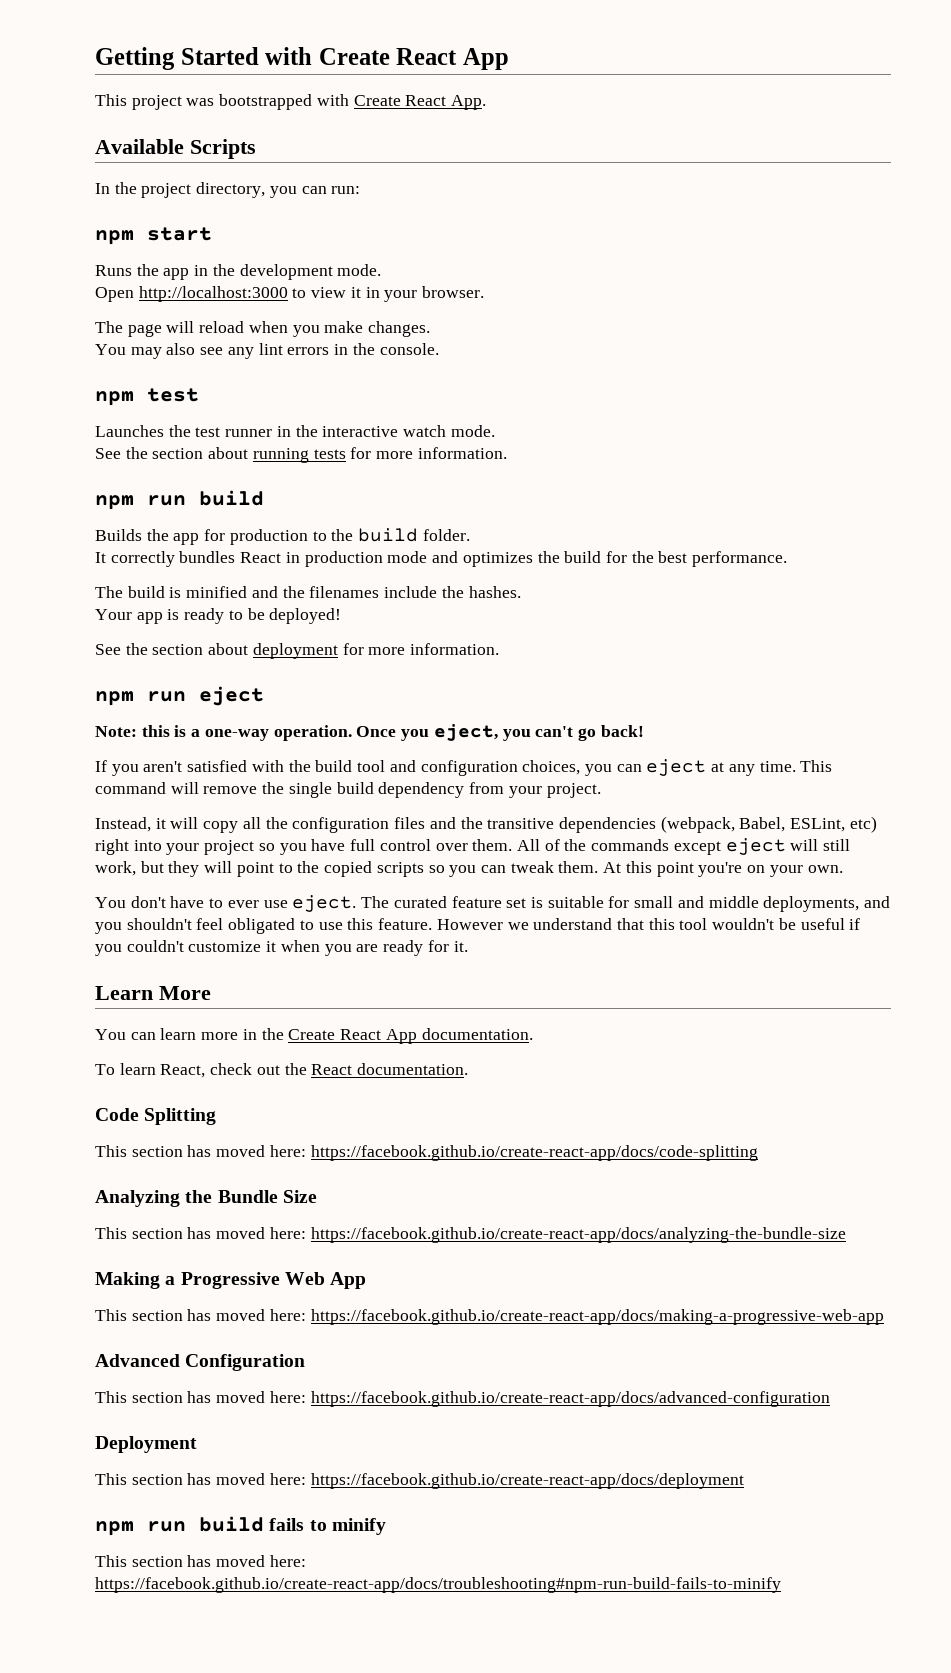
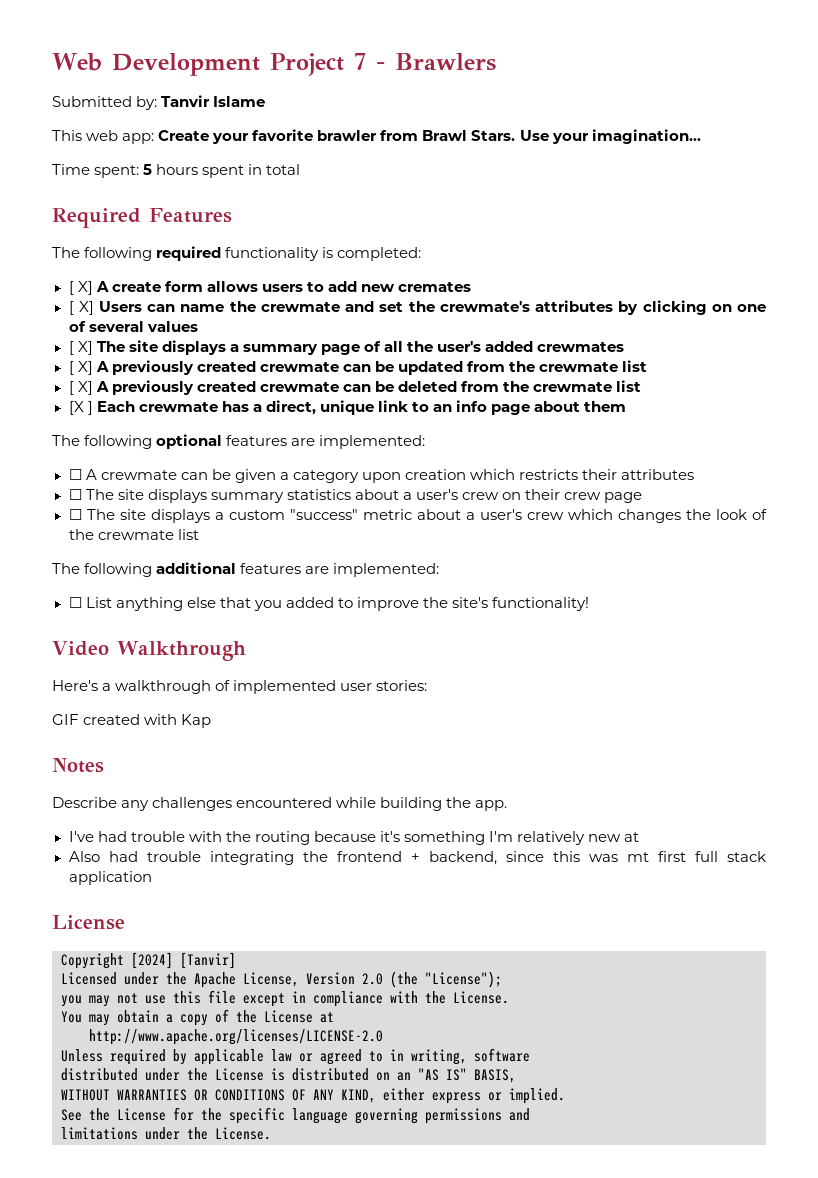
[95,47,510,70] [95,94,487,110] [95,139,256,159] [95,182,361,198] [95,227,212,245] [95,264,382,280] [95,286,485,302] [95,321,431,337] [95,343,439,359] [95,388,199,406] [95,425,495,437] [95,447,507,463] [95,490,264,510] [95,528,470,545] [95,551,788,567] [95,586,521,598] [95,608,342,624] [95,643,500,659] [95,686,264,706] [95,724,644,741] [95,759,833,776] [95,782,601,798] [95,816,877,833] [95,838,851,855] [95,861,843,877] [95,895,891,912] [95,918,861,934] [95,940,468,956] [95,986,211,1000] [95,1028,533,1044] [95,1063,469,1078] [95,1108,217,1125] [95,1145,758,1161] [95,1190,317,1207] [95,1227,846,1243] [95,1272,367,1289] [95,1309,884,1325] [95,1354,306,1371] [95,1391,830,1407] [95,1436,197,1453] [95,1473,744,1489] [95,1516,386,1536] [95,1555,306,1567] [95,1577,781,1593] Getting Started with Create React App // This project was bootstrapped with Create React App. // Available Scripts // In the project directory, you can run: // npm start // Runs the app in the development mode. // Open http://localhost:3000 to view it in your browser. // The page will reload when you make changes. // You may also see any lint errors in the console. // npm test // Launches the test runner in the interactive watch mode. // See the section about running tests for more information. // npm run build // Builds the app for production to the build folder. // It correctly bundles React in production mode and optimizes the build for the best performance. // The build is minified and the filenames include the hashes. // Your app is ready to be deployed! // See the section about deployment for more information. // npm run eject // Note: this is a one-way operation. Once you eject, you can't go back! // If you aren't satisfied with the build tool and configuration choices, you can eject at any time. This command will remove the single build dependency from your project. // Instead, it will copy all the configuration files and the transitive dependencies (webpack, Babel, ESLint, etc) right into your project so you have full control over them. All of the commands except eject will still work, but they will point to the copied scripts so you can tweak them. At this point you're on your own. // You don't have to ever use eject. The curated feature set is suitable for small and middle deployments, and you shouldn't feel obligated to use this feature. However we understand that this tool wouldn't be useful if you couldn't customize it when you are ready for it. // Learn More // You can learn more in the Create React App documentation. // To learn React, check out the React documentation. // Code Splitting // This section has moved here: https://facebook.github.io/create-react-app/docs/code-splitting // Analyzing the Bundle Size // This section has moved here: https://facebook.github.io/create-react-app/docs/analyzing-the-bundle-size // Making a Progressive Web App // This section has moved here: https://facebook.github.io/create-react-app/docs/making-a-progressive-web-app // Advanced Configuration // This section has moved here: https://facebook.github.io/create-react-app/docs/advanced-configuration // Deployment // This section has moved here: https://facebook.github.io/create-react-app/docs/deployment // npm run build fails to minify // This section has moved here: https://facebook.github.io/create-react-app/docs/troubleshooting#npm-run-build-fails-to-minify -> [52,53,496,76] [52,95,266,110] [52,129,701,144] [52,164,301,178] [52,208,232,228] [52,246,422,261] [68,281,472,295] [68,300,767,315] [68,321,198,332] [68,340,625,355] [68,360,648,375] [68,380,642,395] [68,400,627,415] [52,434,426,449] [68,469,695,483] [68,489,643,503] [68,509,767,523] [68,529,199,540] [52,562,440,577] [68,597,590,611] [52,641,246,661] [52,680,428,694] [52,714,212,728] [52,758,104,773] [52,797,508,811] [68,831,640,845] [68,851,767,865] [68,871,152,885] [52,915,125,930] [61,952,236,969] [61,971,502,988] [61,990,509,1007] [61,1009,334,1026] [89,1029,383,1045] [61,1048,530,1065] [61,1068,516,1083] [61,1088,565,1104] [61,1107,530,1124] [61,1127,271,1140] Web Development Project 7 - Brawlers // Submitted by: Tanvir Islame // This web app: Create your favorite brawler from Brawl Stars. Use your imagination... // Time spent: 5 hours spent in total // Required Features // The following required functionality is completed: // [ X] A create form allows users to add new cremates // [ X] Users can name the crewmate and set the crewmate's attributes by clicking on one of several values // [ X] The site displays a summary page of all the user's added crewmates // [ X] A previously created crewmate can be updated from the crewmate list // [ X] A previously created crewmate can be deleted from the crewmate list // [X ] Each crewmate has a direct, unique link to an info page about them // The following optional features are implemented: // ☐ A crewmate can be given a category upon creation which restricts their attributes // ☐ The site displays summary statistics about a user's crew on their crew page // ☐ The site displays a custom "success" metric about a user's crew which changes the look of the crewmate list // The following additional features are implemented: // ☐ List anything else that you added to improve the site's functionality! // Video Walkthrough // Here's a walkthrough of implemented user stories: // GIF created with Kap // Notes // Describe any challenges encountered while building the app. // I've had trouble with the routing because it's something I'm relatively new at // Also had trouble integrating the frontend + backend, since this was mt first full stack application // License // Copyright [2024] [Tanvir] // Licensed under the Apache License, Version 2.0 (the "License"); // you may not use this file except in compliance with the License. // You may obtain a copy of the License at // http://www.apache.org/licenses/LICENSE-2.0 // Unless required by applicable law or agreed to in writing, software // distributed under the License is distributed on an "AS IS" BASIS, // WITHOUT WARRANTIES OR CONDITIONS OF ANY KIND, either express or implied. // See the License for the specific language governing permissions and // limitations under the License.

